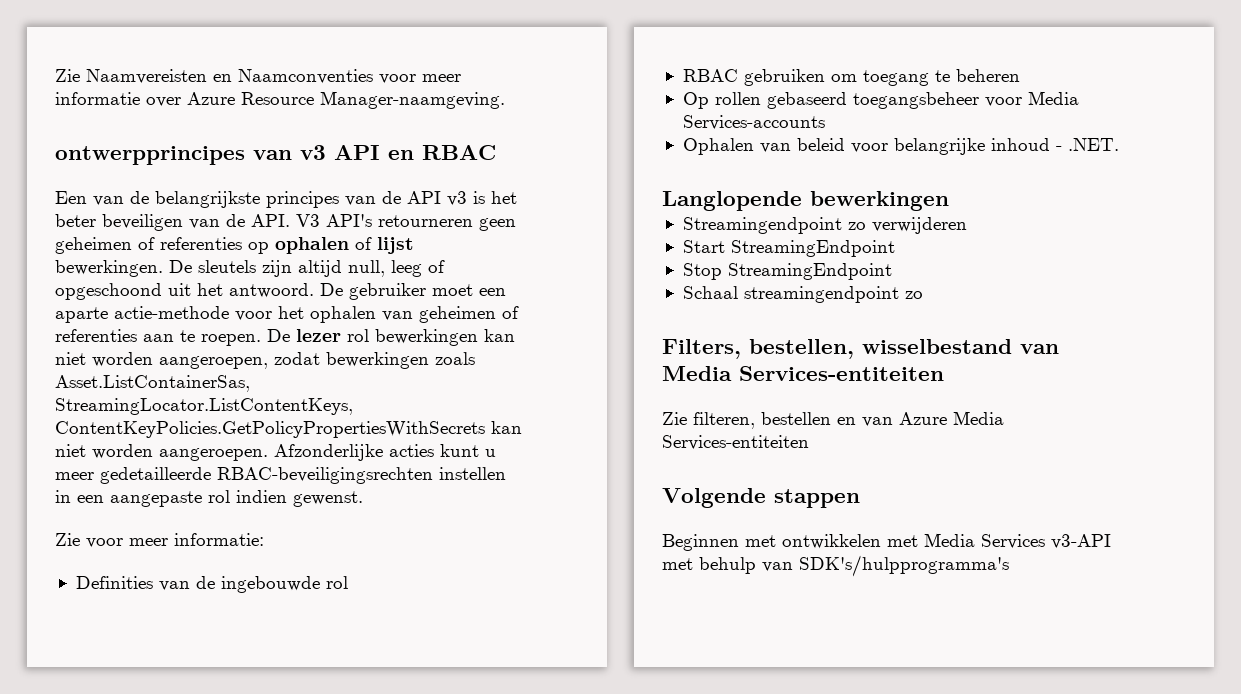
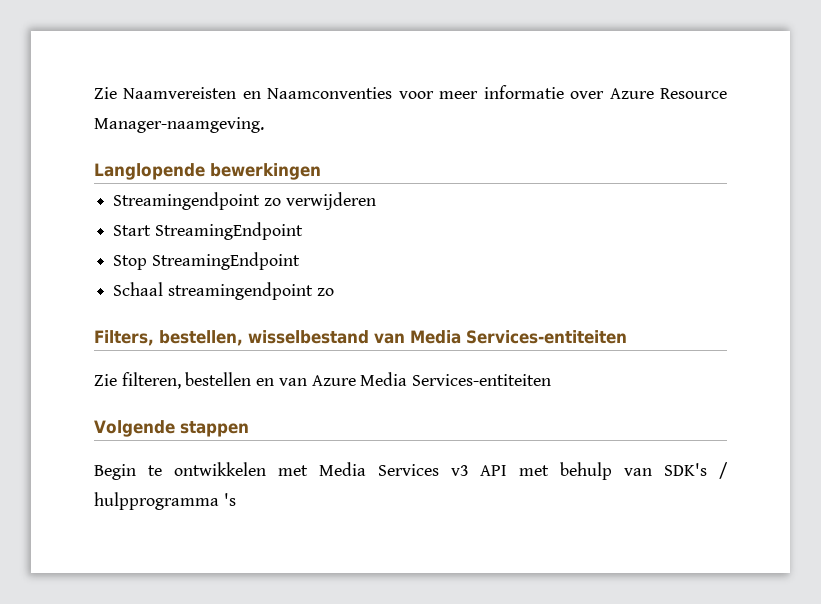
[55,145,496,165] [55,191,517,208] [55,214,516,231] [55,237,414,254] [55,260,445,277] [55,283,506,300] [55,306,519,323] [55,329,515,346] [55,352,475,369] [55,375,250,392] [55,398,353,415] [55,421,522,438] [55,444,496,461] [55,467,506,484] [55,490,363,507] [55,533,264,548] [75,576,348,593] [682,69,1020,86] [682,91,1079,109] [682,115,825,130] [682,138,1119,155] // ontwerpprincipes van v3 API en RBAC // Een van de belangrijkste principes van de API v3 is het beter beveiligen van de API. V3 API's retourneren geen geheimen of referenties op ophalen of lijst bewerkingen. De sleutels zijn altijd null, leeg of opgeschoond uit het antwoord. De gebruiker moet een aparte actie-methode voor het ophalen van geheimen of referenties aan te roepen. De lezer rol bewerkingen kan niet worden aangeroepen, zodat bewerkingen zoals Asset.ListContainerSas, StreamingLocator.ListContentKeys, ContentKeyPolicies.GetPolicyPropertiesWithSecrets kan niet worden aangeroepen. Afzonderlijke acties kunt u meer gedetailleerde RBAC-beveiligingsrechten instellen in een aangepaste rol indien gewenst. // Zie voor meer informatie: // Definities van de ingebouwde rol // RBAC gebruiken om toegang te beheren // Op rollen gebaseerd toegangsbeheer voor Media Services-accounts // Ophalen van beleid voor belangrijke inhoud - .NET. -> (264, 125) none
[662,534,776,551] Beginnen met -> [94,464,162,480] Begin te
[1051,534,1111,549] v3-API -> [450,465,508,476] v3 API
[799,555,1009,577] SDK's/hulpprogramma's -> [664,462,728,479] [94,492,236,510] SDK's / hulpprogramma 's

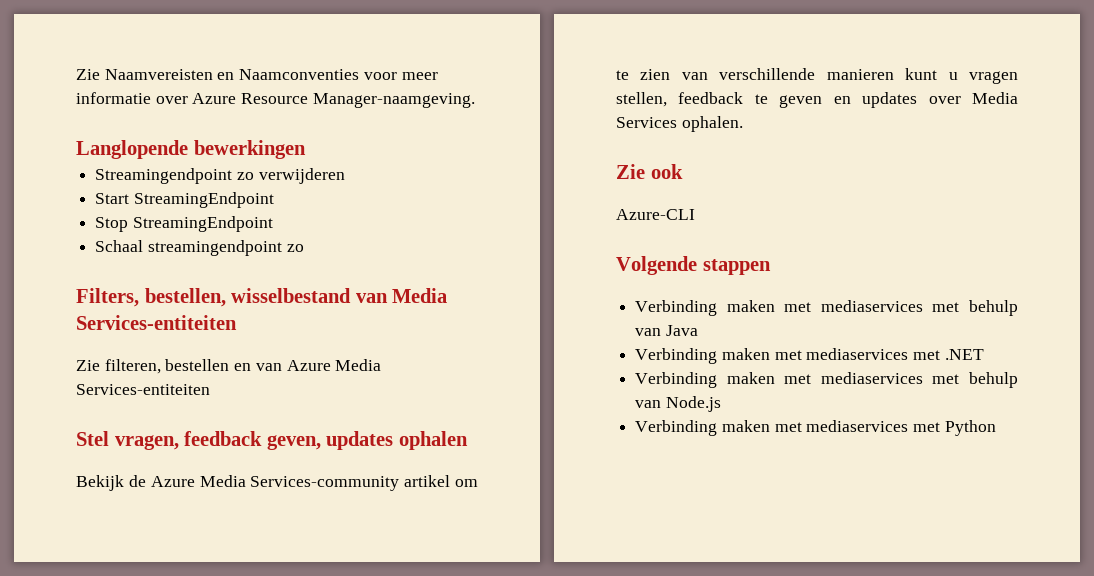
[94,420,249,437] [94,462,728,480] [94,492,236,510] Volgende stappen // Begin te ontwikkelen met Media Services v3 API met behulp van SDK's / hulpprogramma 's -> [76,431,468,450] [76,475,478,491] [616,68,1018,84] [616,92,1018,108] [616,116,743,132] [616,164,683,179] [616,209,695,220] [616,256,771,275] [635,300,1018,316] [635,325,698,336] [635,348,984,364] [635,372,1018,388] [635,396,721,412] [635,420,996,436] Stel vragen, feedback geven, updates ophalen // Bekijk de Azure Media Services-community artikel om te zien van verschillende manieren kunt u vragen stellen, feedback te geven en updates over Media Services ophalen. // Zie ook // Azure-CLI // Volgende stappen // Verbinding maken met mediaservices met behulp van Java // Verbinding maken met mediaservices met .NET // Verbinding maken met mediaservices met behulp van Node.js // Verbinding maken met mediaservices met Python

